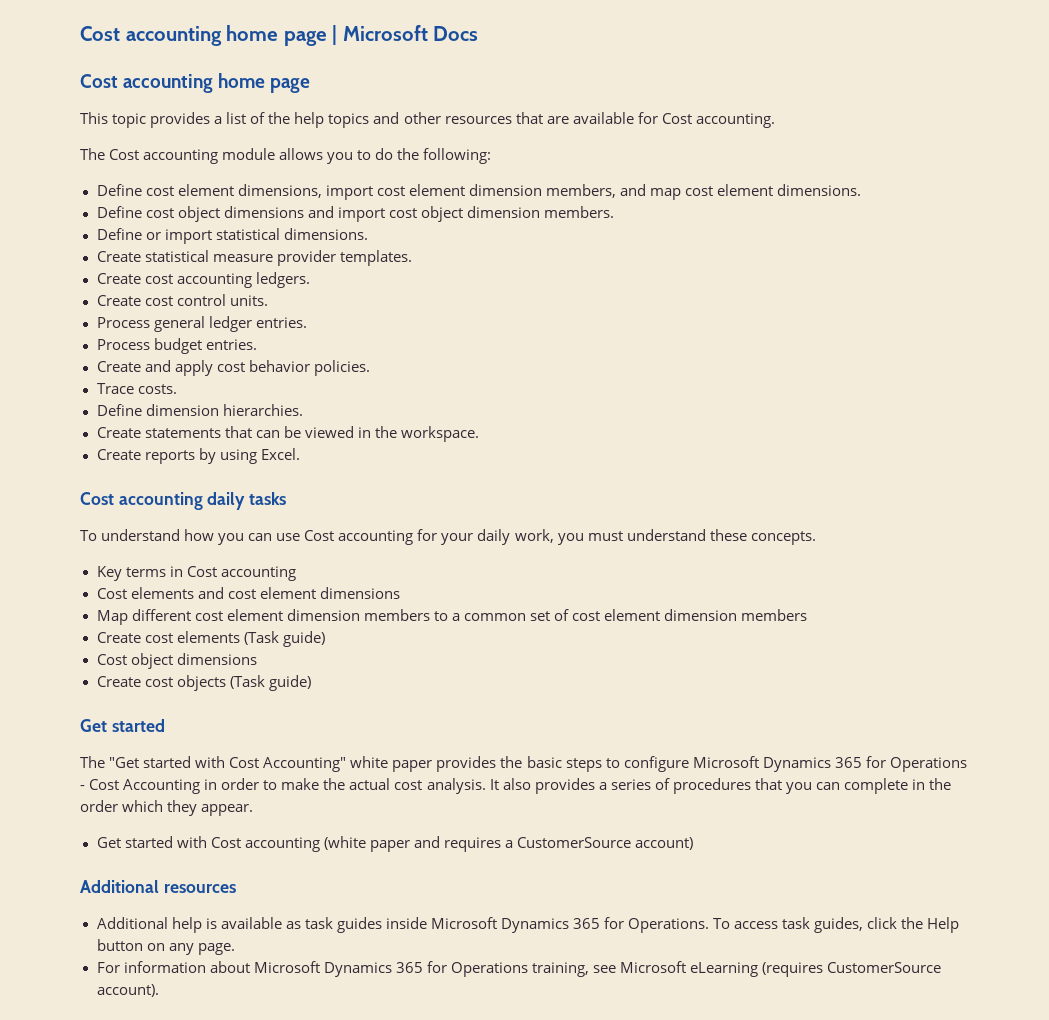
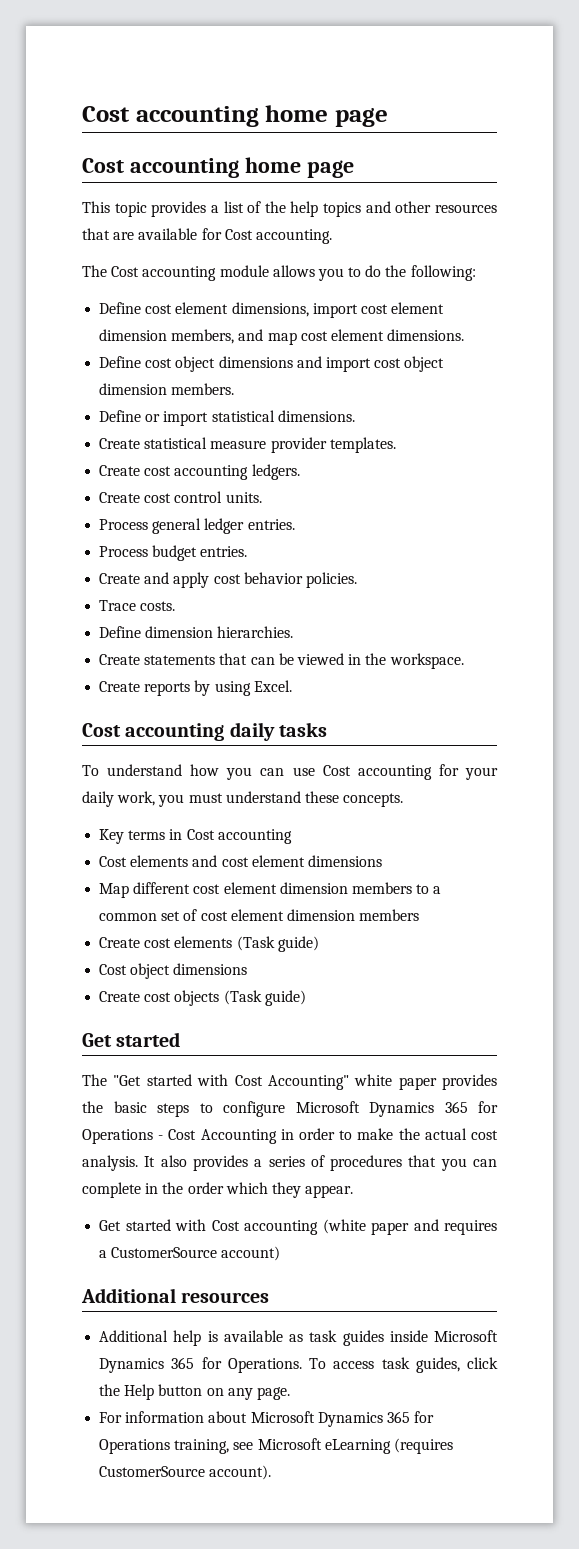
[80,25,479,46] Cost accounting home page | Microsoft Docs -> [82,105,388,127] Cost accounting home page

